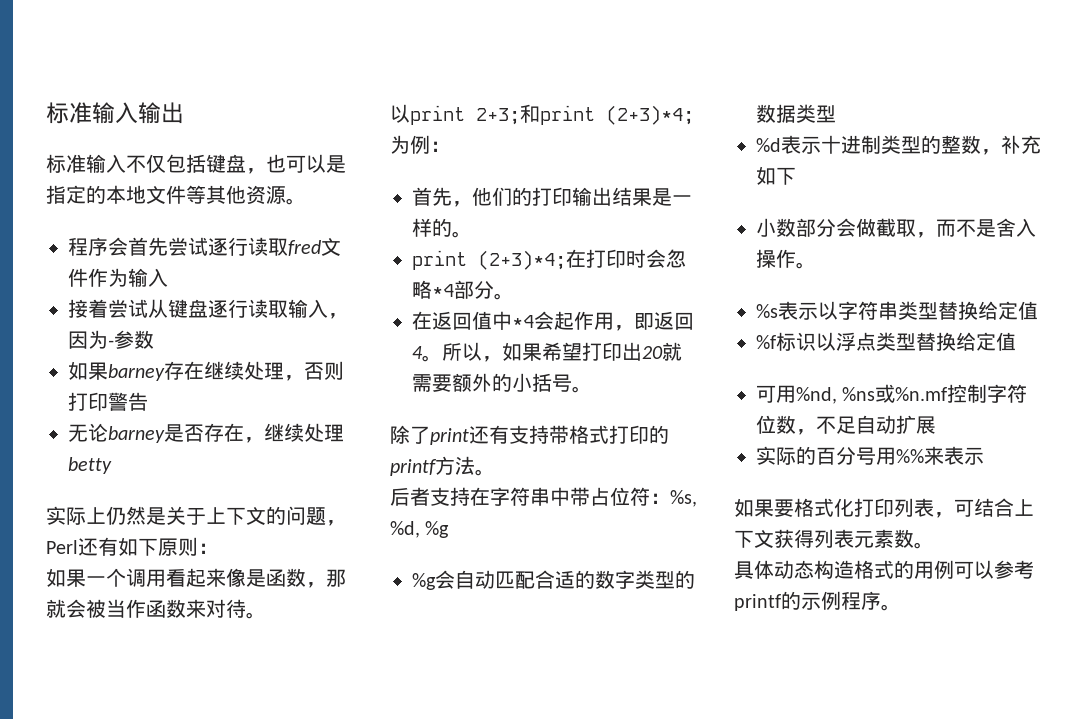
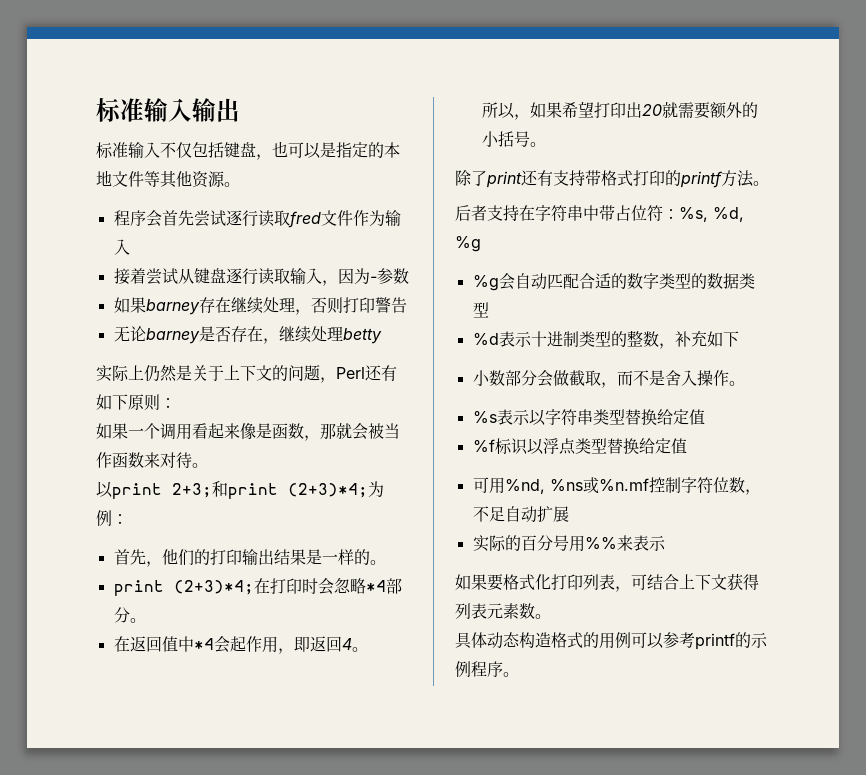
(442, 358) none -> (368, 649) //

